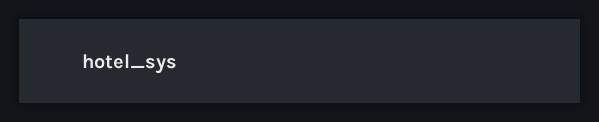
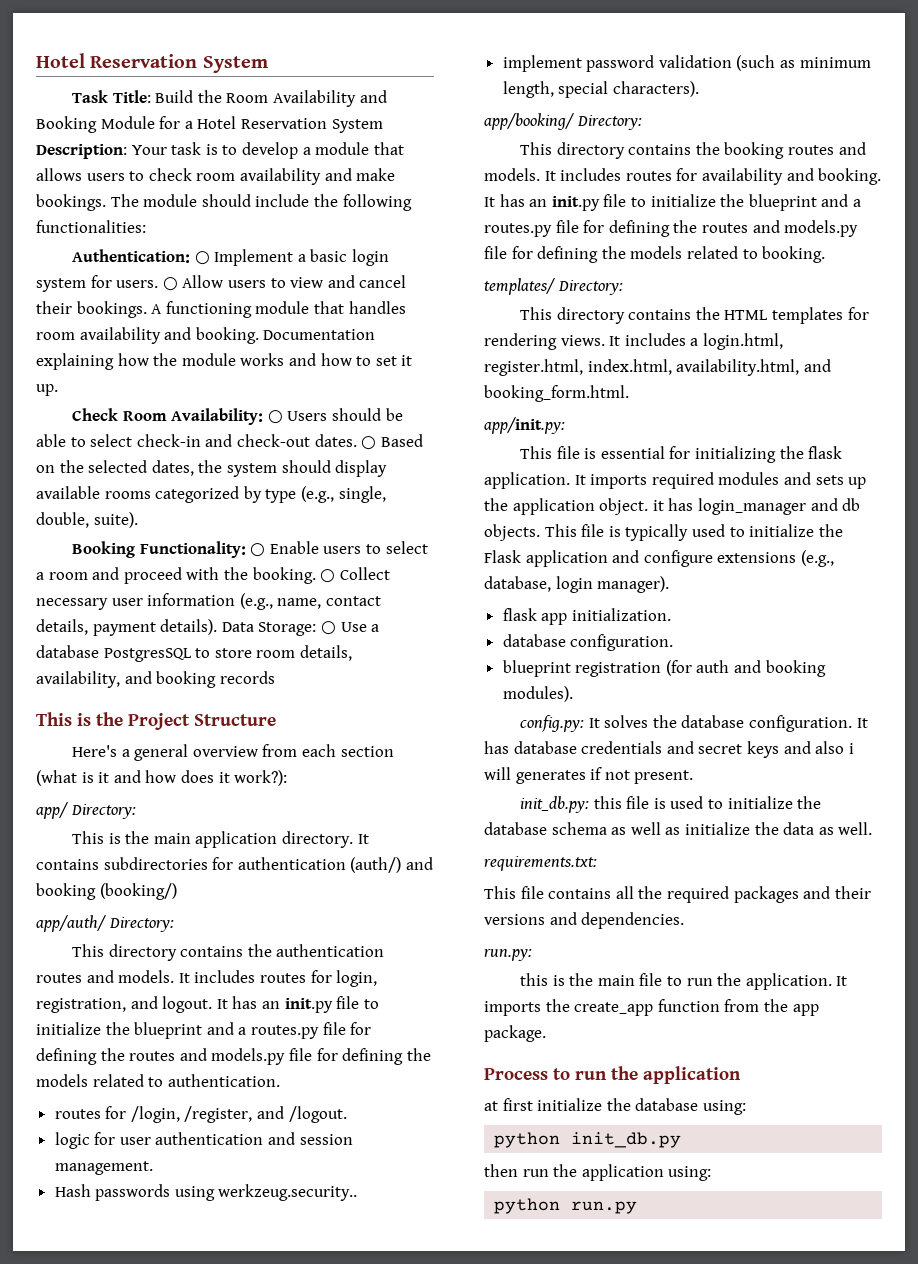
[82,54,177,74] hotel_sys -> [36,53,268,73] [72,90,387,107] [36,116,383,133] [36,142,404,159] [36,168,396,185] [36,194,412,211] [36,220,146,233] [72,249,389,266] [36,275,407,292] [36,301,406,318] [36,327,376,344] [36,353,413,370] [36,384,58,396] [72,408,403,425] [36,434,423,450] [36,460,388,477] [36,486,386,503] [36,512,138,528] [72,541,428,558] [36,567,390,584] [36,593,381,610] [36,619,380,636] [36,645,352,662] [36,671,275,688] [36,712,276,730] [72,744,394,761] [36,770,288,786] [36,802,136,819] [72,831,369,848] [36,857,433,873] [36,883,177,900] [36,915,174,932] [72,944,385,961] [36,970,378,987] [36,996,379,1013] [36,1022,372,1039] [36,1048,431,1065] [36,1074,280,1087] [54,1106,347,1123] [54,1132,353,1149] [54,1161,153,1175] [54,1184,358,1201] [502,55,871,72] [502,81,699,98] [484,113,642,130] [520,142,866,159] [484,168,882,185] [484,194,861,211] [484,220,859,237] [484,246,826,263] [484,278,623,295] [520,307,869,324] [484,333,783,350] [484,359,831,376] [484,385,629,402] [484,417,565,434] [520,446,843,463] [484,472,867,489] [484,498,861,515] [484,524,843,541] [484,550,834,567] [484,576,670,593] [502,608,671,625] [502,634,674,651] [502,660,826,677] [502,686,573,702] [520,715,868,732] [484,741,854,758] [484,767,694,784] [520,796,822,813] [484,822,873,835] [484,856,597,871] [484,886,871,903] [484,912,685,929] [484,949,532,961] [520,973,848,990] [484,999,819,1016] [484,1025,546,1042] [484,1066,741,1084] [484,1098,746,1115] [494,1132,682,1148] [484,1164,712,1181] [494,1198,638,1214] Hotel Reservation System // Task Title: Build the Room Availability and Booking Module for a Hotel Reservation System Description: Your task is to develop a module that allows users to check room availability and make bookings. The module should include the following functionalities: // Authentication: ○ Implement a basic login system for users. ○ Allow users to view and cancel their bookings. A functioning module that handles room availability and booking. Documentation explaining how the module works and how to set it up. // Check Room Availability: ○ Users should be able to select check-in and check-out dates. ○ Based on the selected dates, the system should display available rooms categorized by type (e.g., single, double, suite). // Booking Functionality: ○ Enable users to select a room and proceed with the booking. ○ Collect necessary user information (e.g., name, contact details, payment details). Data Storage: ○ Use a database PostgresSQL to store room details, availability, and booking records // This is the Project Structure // Here's a general overview from each section (what is it and how does it work?): // app/ Directory: // This is the main application directory. It contains subdirectories for authentication (auth/) and booking (booking/) // app/auth/ Directory: // This directory contains the authentication routes and models. It includes routes for login, registration, and logout. It has an init.py file to initialize the blueprint and a routes.py file for defining the routes and models.py file for defining the models related to authentication. // routes for /login, /register, and /logout. // logic for user authentication and session management. // Hash passwords using werkzeug.security.. // implement password validation (such as minimum length, special characters). // app/booking/ Directory: // This directory contains the booking routes and models. It includes routes for availability and booking. It has an init.py file to initialize the blueprint and a routes.py file for defining the routes and models.py file for defining the models related to booking. // templates/ Directory: // This directory contains the HTML templates for rendering views. It includes a login.html, register.html, index.html, availability.html, and booking_form.html. // app/init.py: // This file is essential for initializing the flask application. It imports required modules and sets up the application object. it has login_manager and db objects. This file is typically used to initialize the Flask application and configure extensions (e.g., database, login manager). // flask app initialization. // database configuration. // blueprint registration (for auth and booking modules). // config.py: It solves the database configuration. It has database credentials and secret keys and also i will generates if not present. // init_db.py: this file is used to initialize the database schema as well as initialize the data as well. // requirements.txt: // This file contains all the required packages and their versions and dependencies. // run.py: // this is the main file to run the application. It imports the create_app function from the app package. // Process to run the application // at first initialize the database using: // python init_db.py // then run the application using: // python run.py

